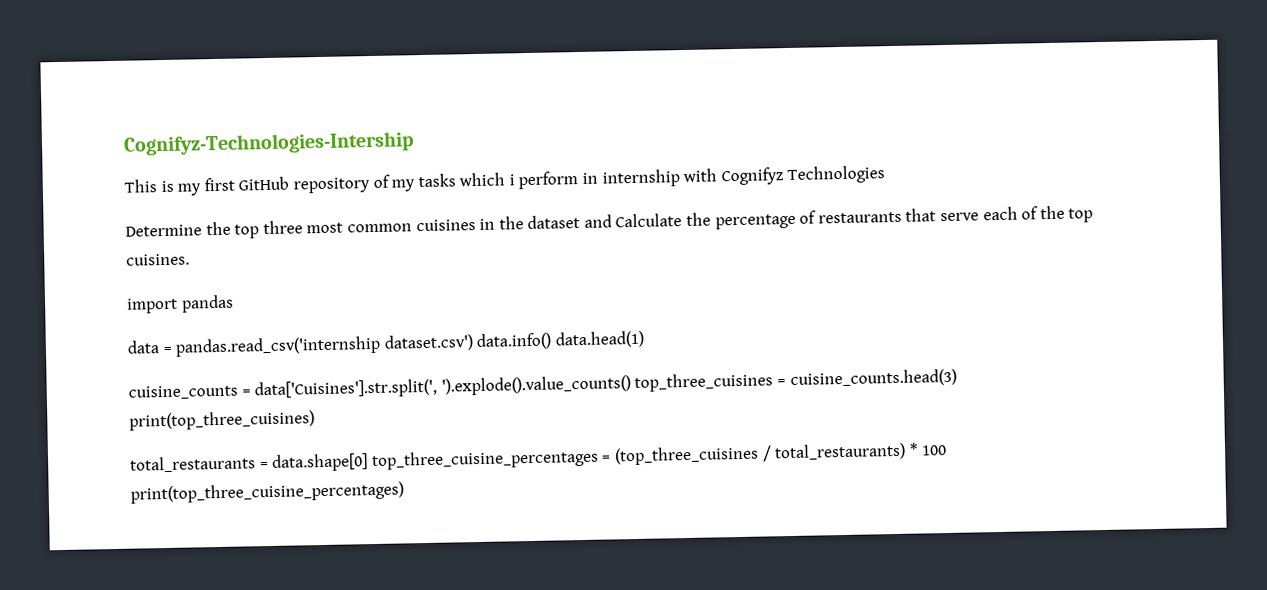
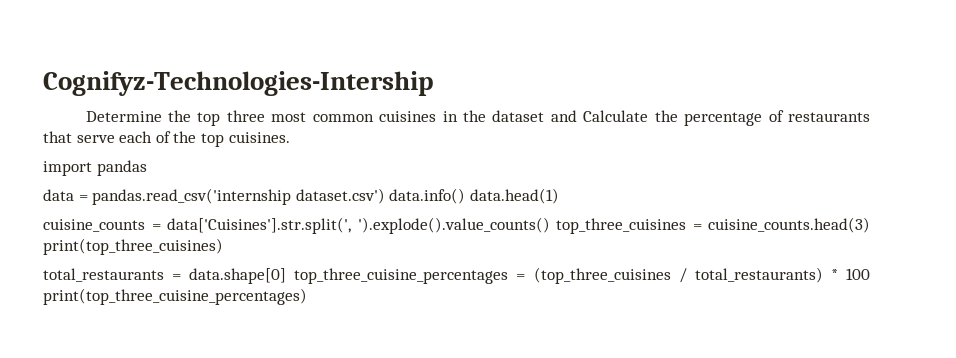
[124,165,886,196] // This is my first GitHub repository of my tasks which i perform in internship with Cognifyz Technologies -> (433, 83) none

